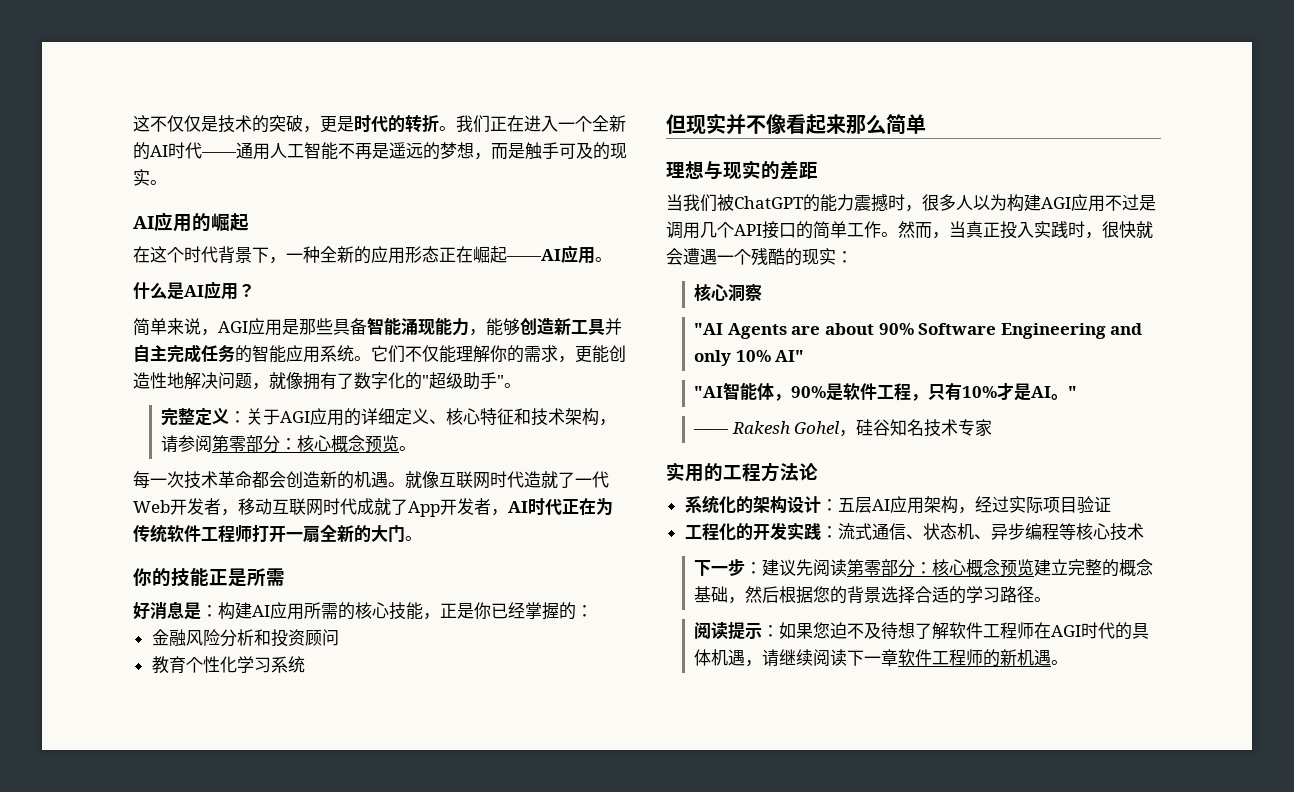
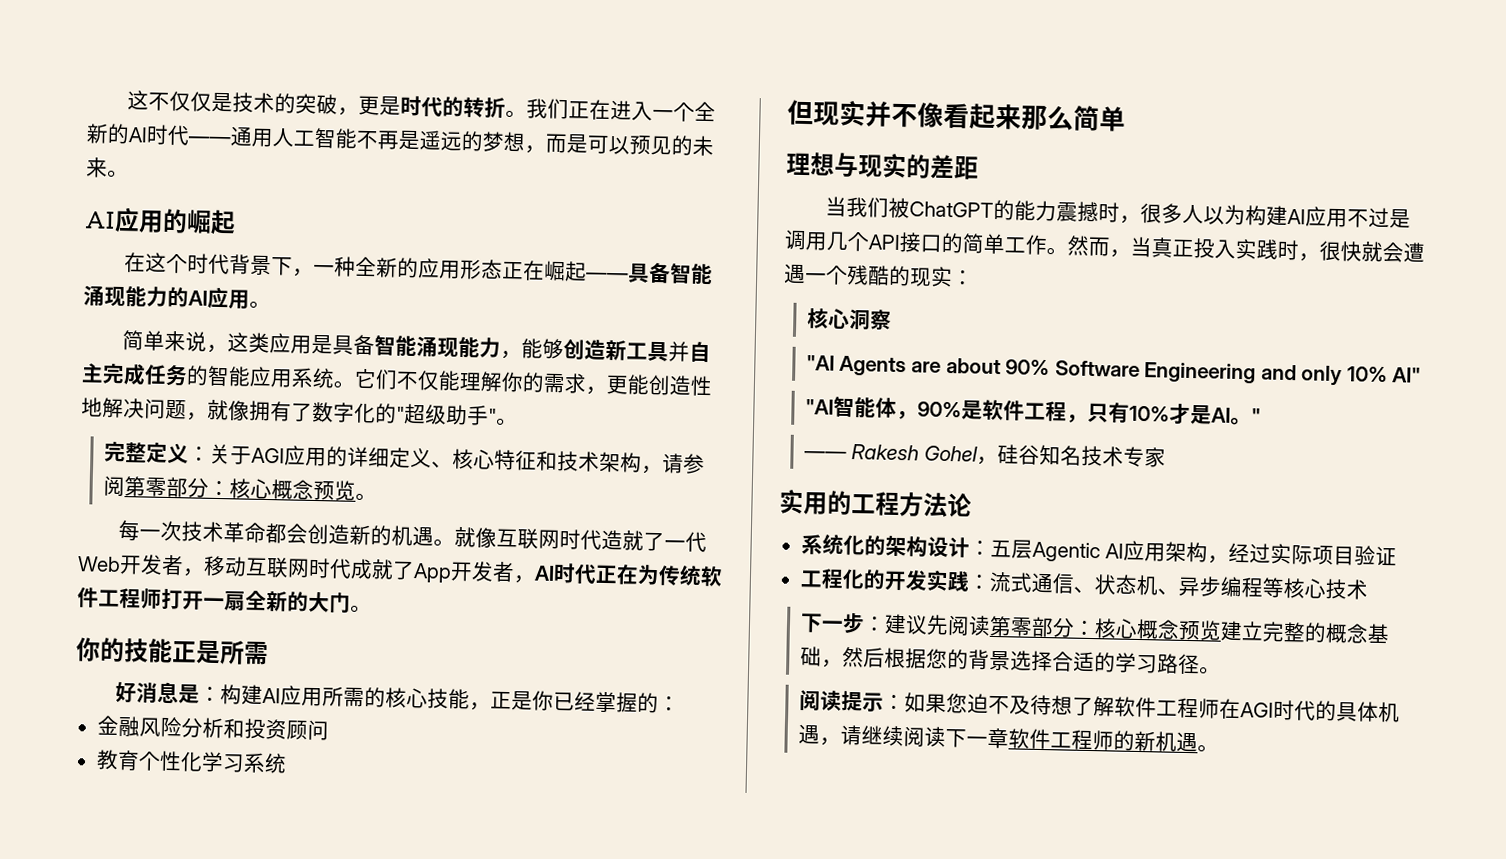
[525,142,627,160] [133,169,150,186] 触手可及的现实 -> [587,135,715,157] [86,157,108,178] 可以预见的未来
[506,245,612,264] [133,281,255,300] ——AI应用。 // 什么是AI应用？ -> [586,262,714,285] [83,285,271,310] ——具备智能涌现能力的AI应用。
[218,318,333,336] AGI应用是那些 -> [227,332,334,355] 这类应用是
[1041,197,1071,209] AGI -> [1287,208,1307,225] AI
(872, 505) none -> [1031,541,1101,563] Agentic

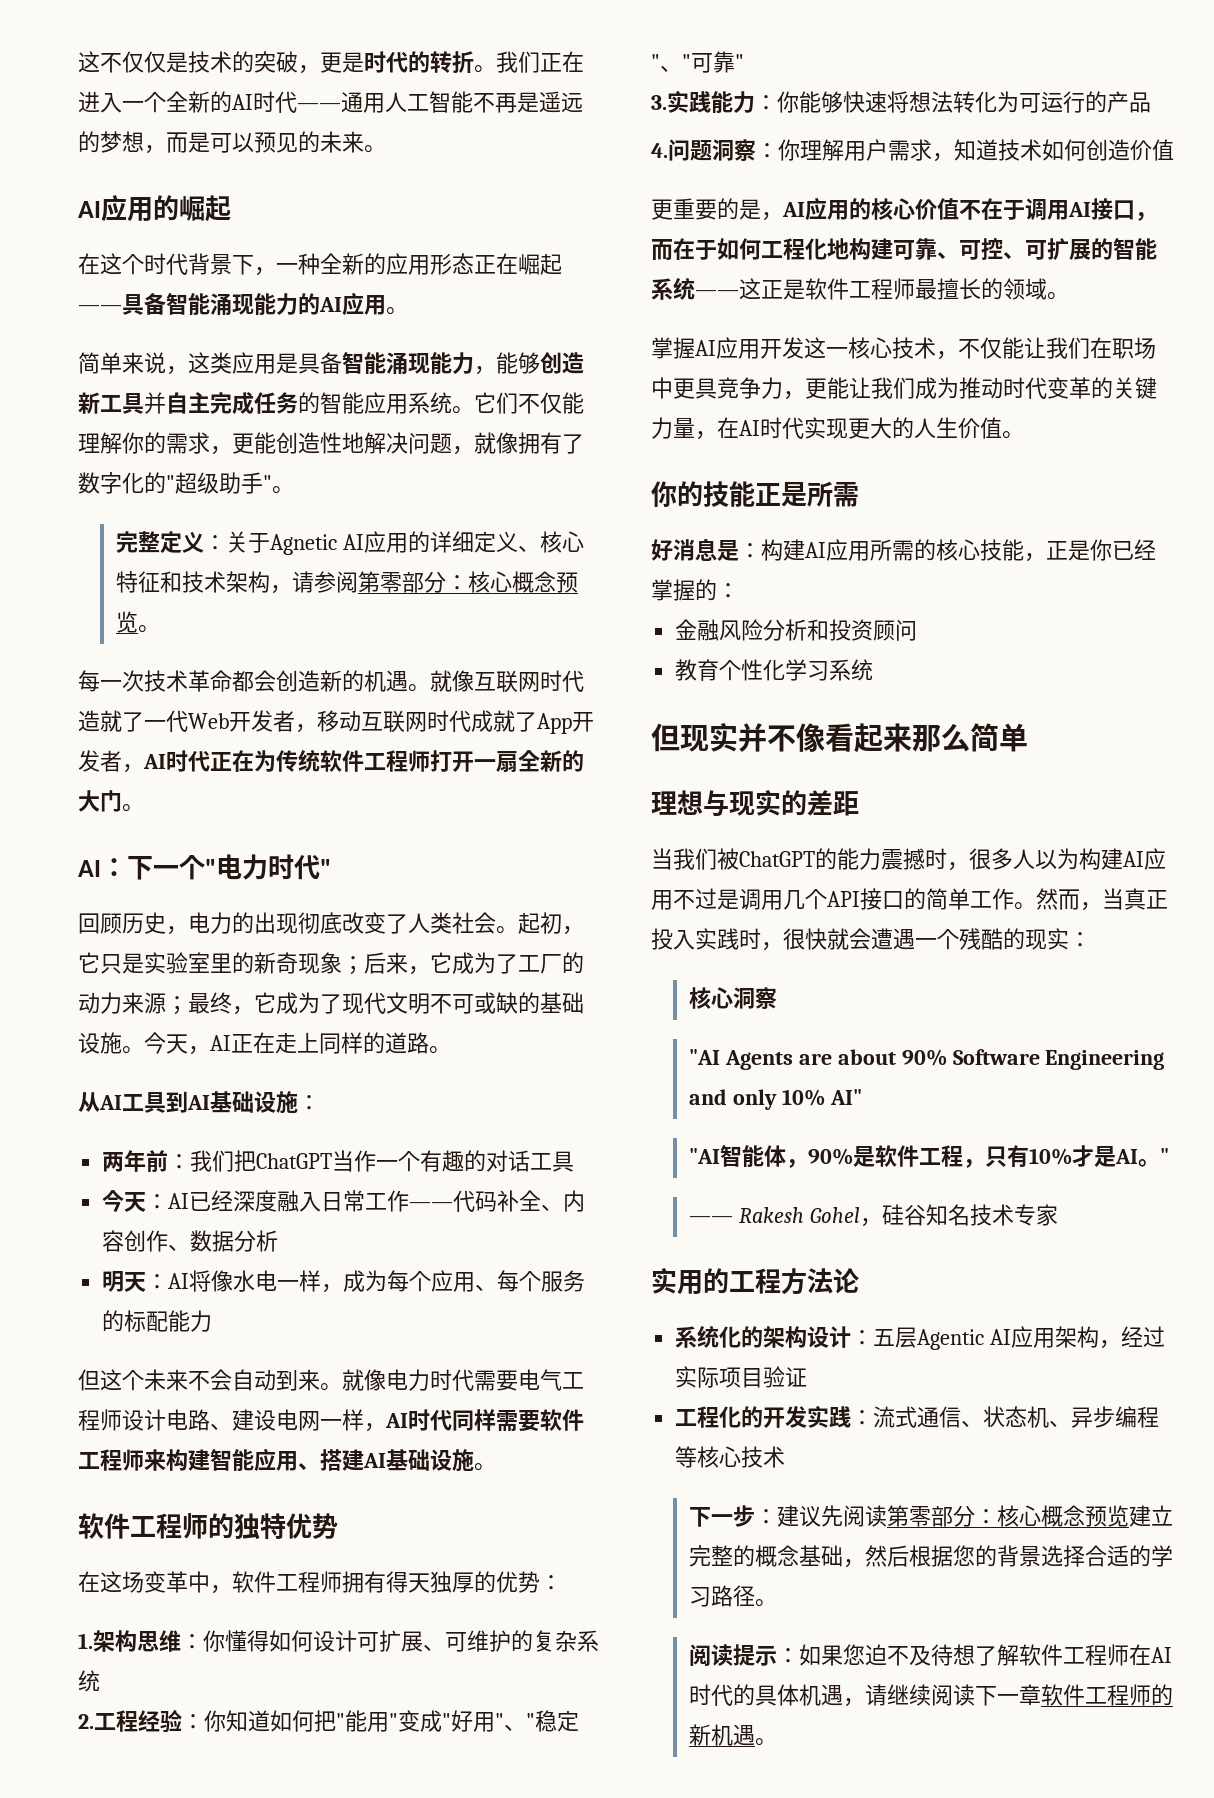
[250,447,285,464] AGI -> [269,534,364,555] Agnetic AI
(372, 609) none -> [78,854,331,880] [78,912,584,935] [78,952,584,975] [78,992,584,1015] [78,1032,451,1055] [78,1091,320,1113] [102,1150,575,1172] [102,1190,586,1212] [102,1230,279,1252] [102,1270,586,1293] [102,1310,213,1332] [78,1369,584,1391] [78,1409,584,1432] [78,1448,496,1472] [78,1513,338,1540] [78,1571,562,1594] [78,1630,599,1652] [78,1670,100,1692] [78,1709,579,1733] [651,51,744,73] [651,90,1151,113] [651,139,1174,162] [651,197,1157,221] [651,238,1157,261] [651,277,1069,300] [651,337,1156,360] [651,377,1157,400] [651,417,1024,440] // AI：下一个"电力时代" // 回顾历史，电力的出现彻底改变了人类社会。起初，它只是实验室里的新奇现象；后来，它成为了工厂的动力来源；最终，它成为了现代文明不可或缺的基础设施。今天，AI正在走上同样的道路。 // 从AI工具到AI基础设施： // 两年前：我们把ChatGPT当作一个有趣的对话工具 // 今天：AI已经深度融入日常工作——代码补全、内容创作、数据分析 // 明天：AI将像水电一样，成为每个应用、每个服务的标配能力 // 但这个未来不会自动到来。就像电力时代需要电气工程师设计电路、建设电网一样，AI时代同样需要软件工程师来构建智能应用、搭建AI基础设施。 // 软件工程师的独特优势 // 在这场变革中，软件工程师拥有得天独厚的优势： // 1.架构思维：你懂得如何设计可扩展、可维护的复杂系统 // 2.工程经验：你知道如何把"能用"变成"好用"、"稳定"、"可靠" // 3.实践能力：你能够快速将想法转化为可运行的产品 // 4.问题洞察：你理解用户需求，知道技术如何创造价值 // 更重要的是，AI应用的核心价值不在于调用AI接口，而在于如何工程化地构建可靠、可控、可扩展的智能系统——这正是软件工程师最擅长的领域。 // 掌握AI应用开发这一核心技术，不仅能让我们在职场中更具竞争力，更能让我们成为推动时代变革的关键力量，在AI时代实现更大的人生价值。
[1239,702,1274,718] AGI -> [1150,1647,1172,1663] AI

